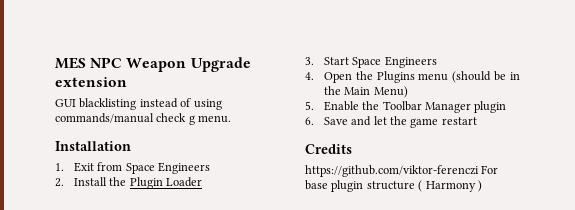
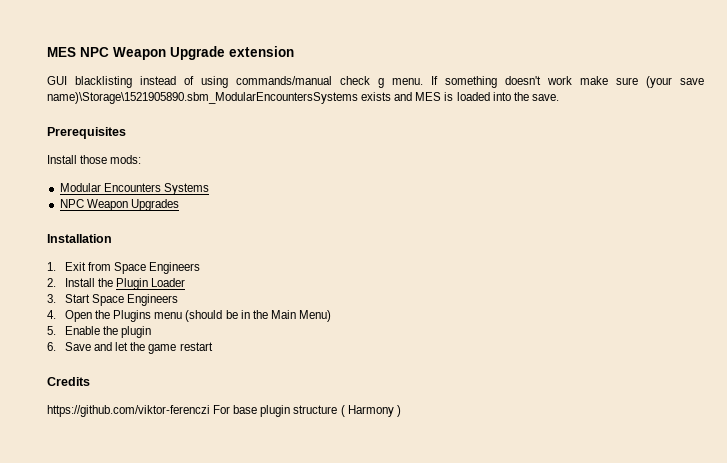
(232, 119) none -> [431,76,704,88] [47,92,559,104] [47,127,126,139] [47,155,142,164] [59,183,209,195] [59,199,179,211] If something doesn't work make sure (your save name)\Storage\1521905890.sbm_ModularEncountersSystems exists and MES is loaded into the save. // Prerequisites // Install those mods: // Modular Encounters Systems // NPC Weapon Upgrades
[382,101,471,113] Toolbar Manager -> (119, 330) none

